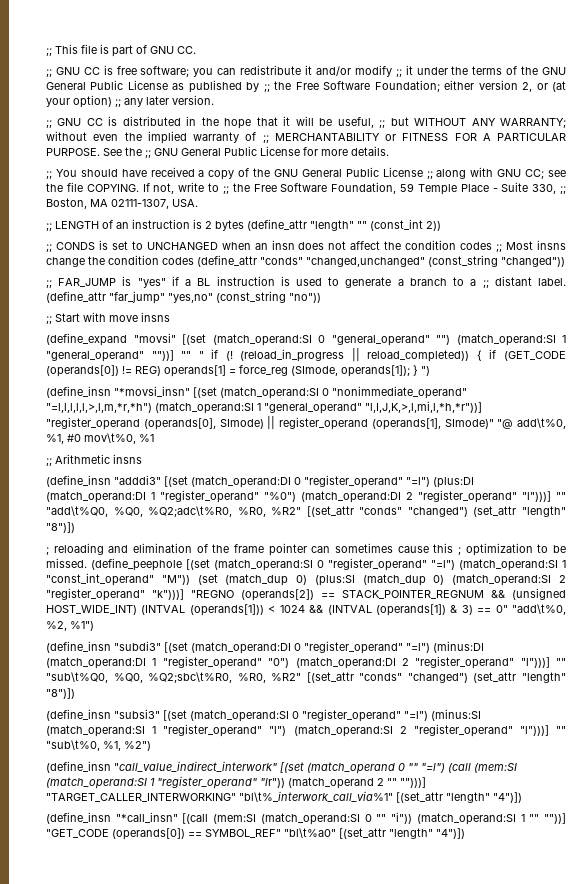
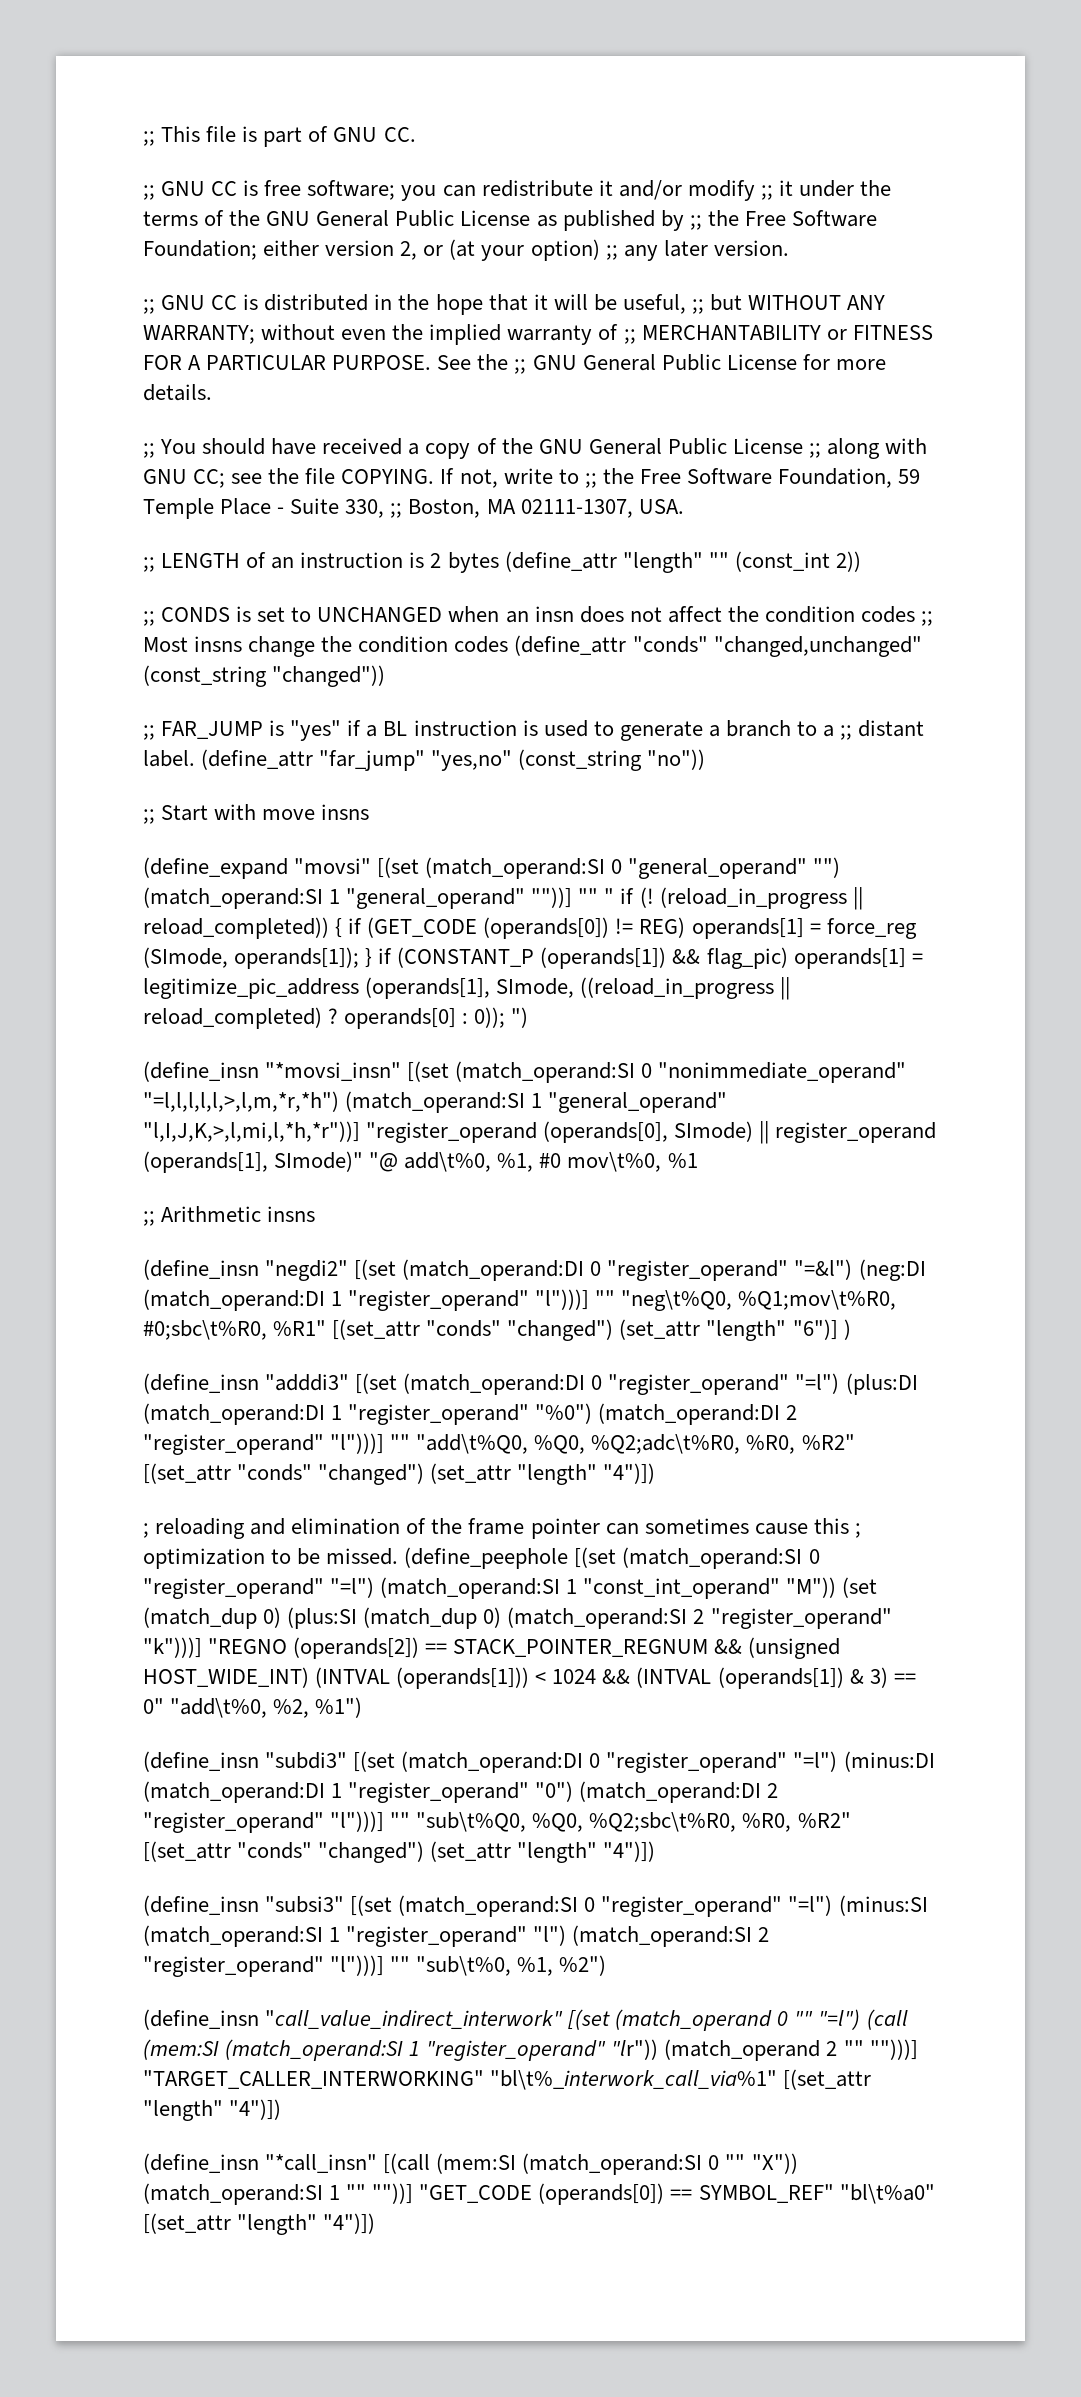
(418, 370) none -> [378,947,923,969] [143,977,791,1000] [143,1007,506,1029] if (CONSTANT_P (operands[1]) && flag_pic) operands[1] = legitimize_pic_address (operands[1], SImode, ((reload_in_progress || reload_completed) ? operands[0] : 0));
(142, 459) none -> [143,1259,926,1281] [143,1289,897,1311] [143,1319,851,1341] // (define_insn "negdi2" [(set (match_operand:DI 0 "register_operand" "=&l") (neg:DI (match_operand:DI 1 "register_operand" "l")))] "" "neg\t%Q0, %Q1;mov\t%R0, #0;sbc\t%R0, %R1" [(set_attr "conds" "changed") (set_attr "length" "6")] )
[46,522,75,533] "8")]) -> [603,1463,656,1484] "4")])
[46,688,75,699] "8")]) -> [603,1841,656,1862] "4")])
[391,812,413,824] "i")) -> [751,2153,798,2174] "X"))

